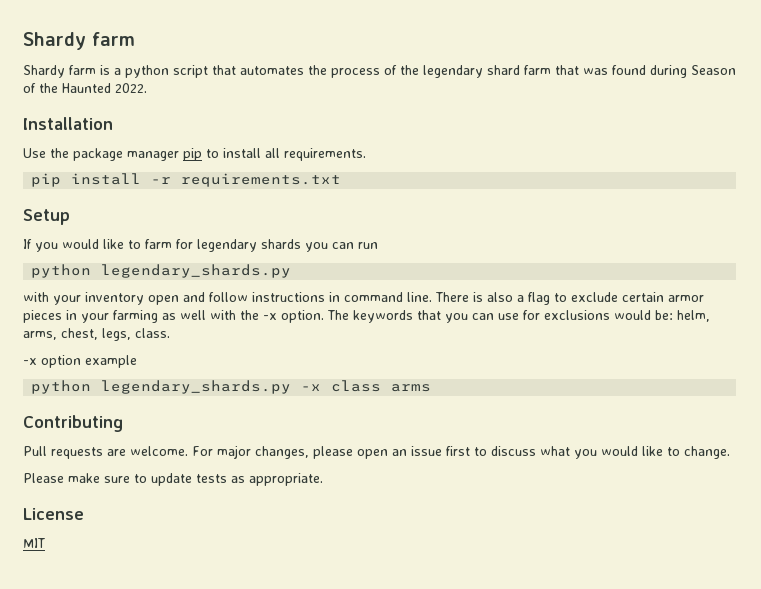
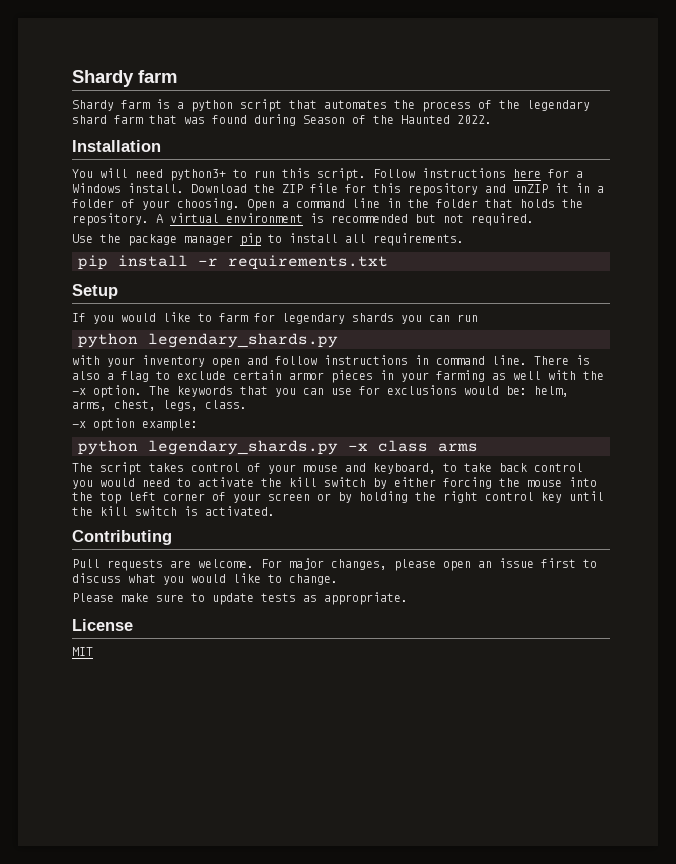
(113, 123) none -> [72,168,583,181] [72,183,604,196] [72,198,583,211] [72,213,534,226] // You will need python3+ to run this script. Follow instructions here for a Windows install. Download the ZIP file for this repository and unZIP it in a folder of your choosing. Open a command line in the folder that holds the repository. A virtual environment is recommended but not required.
[85,355,137,368] example -> [142,419,198,431] example:
(432, 388) none -> [72,462,583,475] [72,477,597,489] [72,491,604,504] [72,506,275,516] // The script takes control of your mouse and keyboard, to take back control you would need to activate the kill switch by either forcing the mouse into the top left corner of your screen or by holding the right control key until the kill switch is activated.

